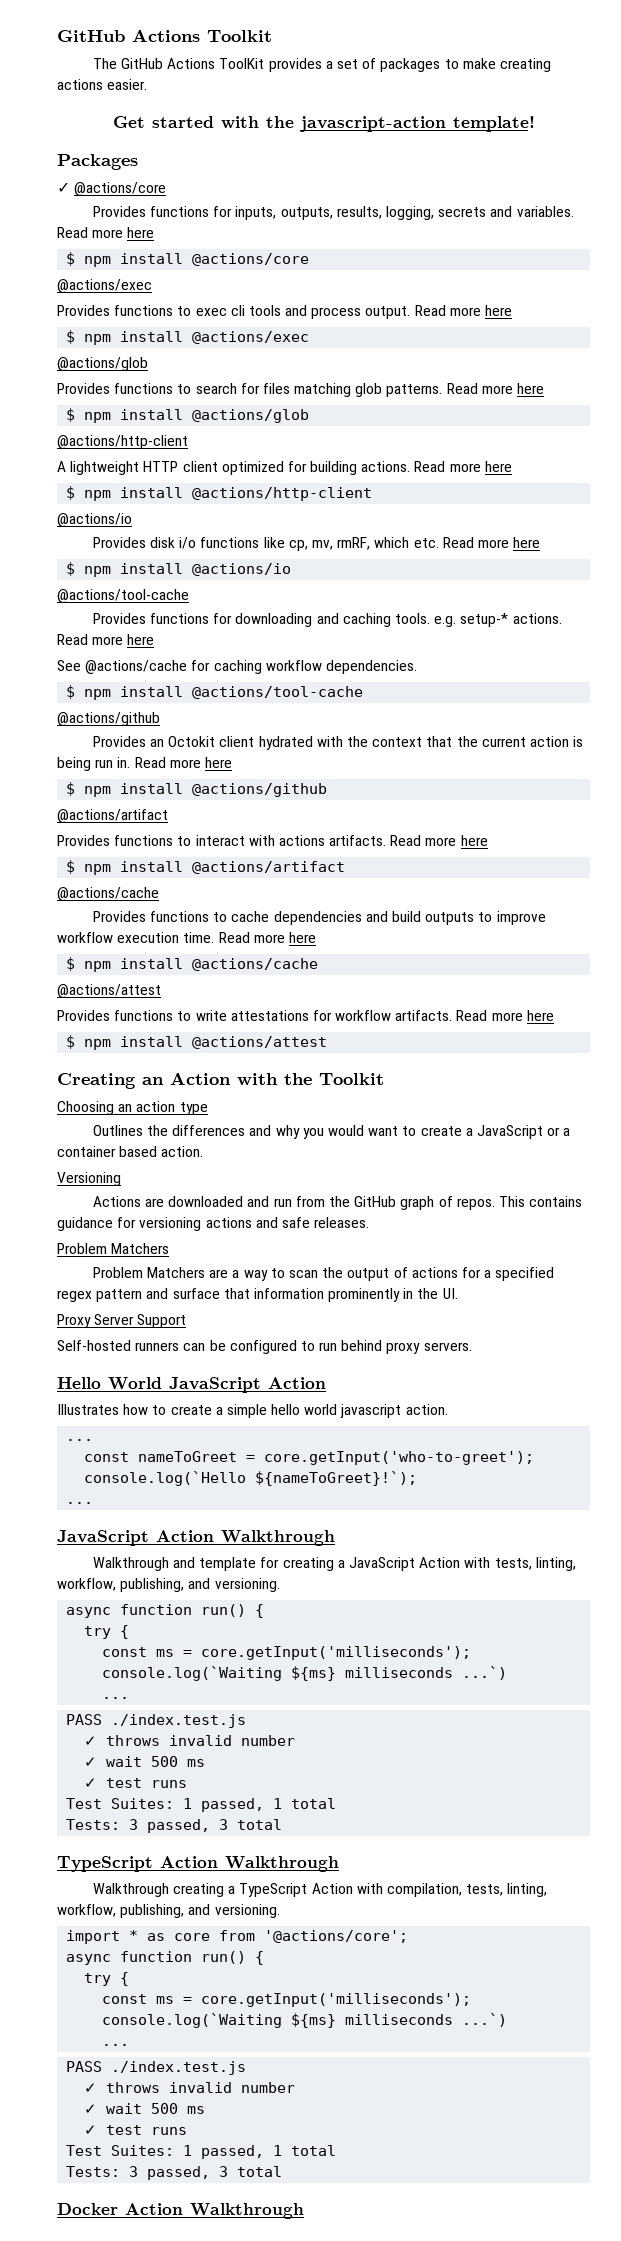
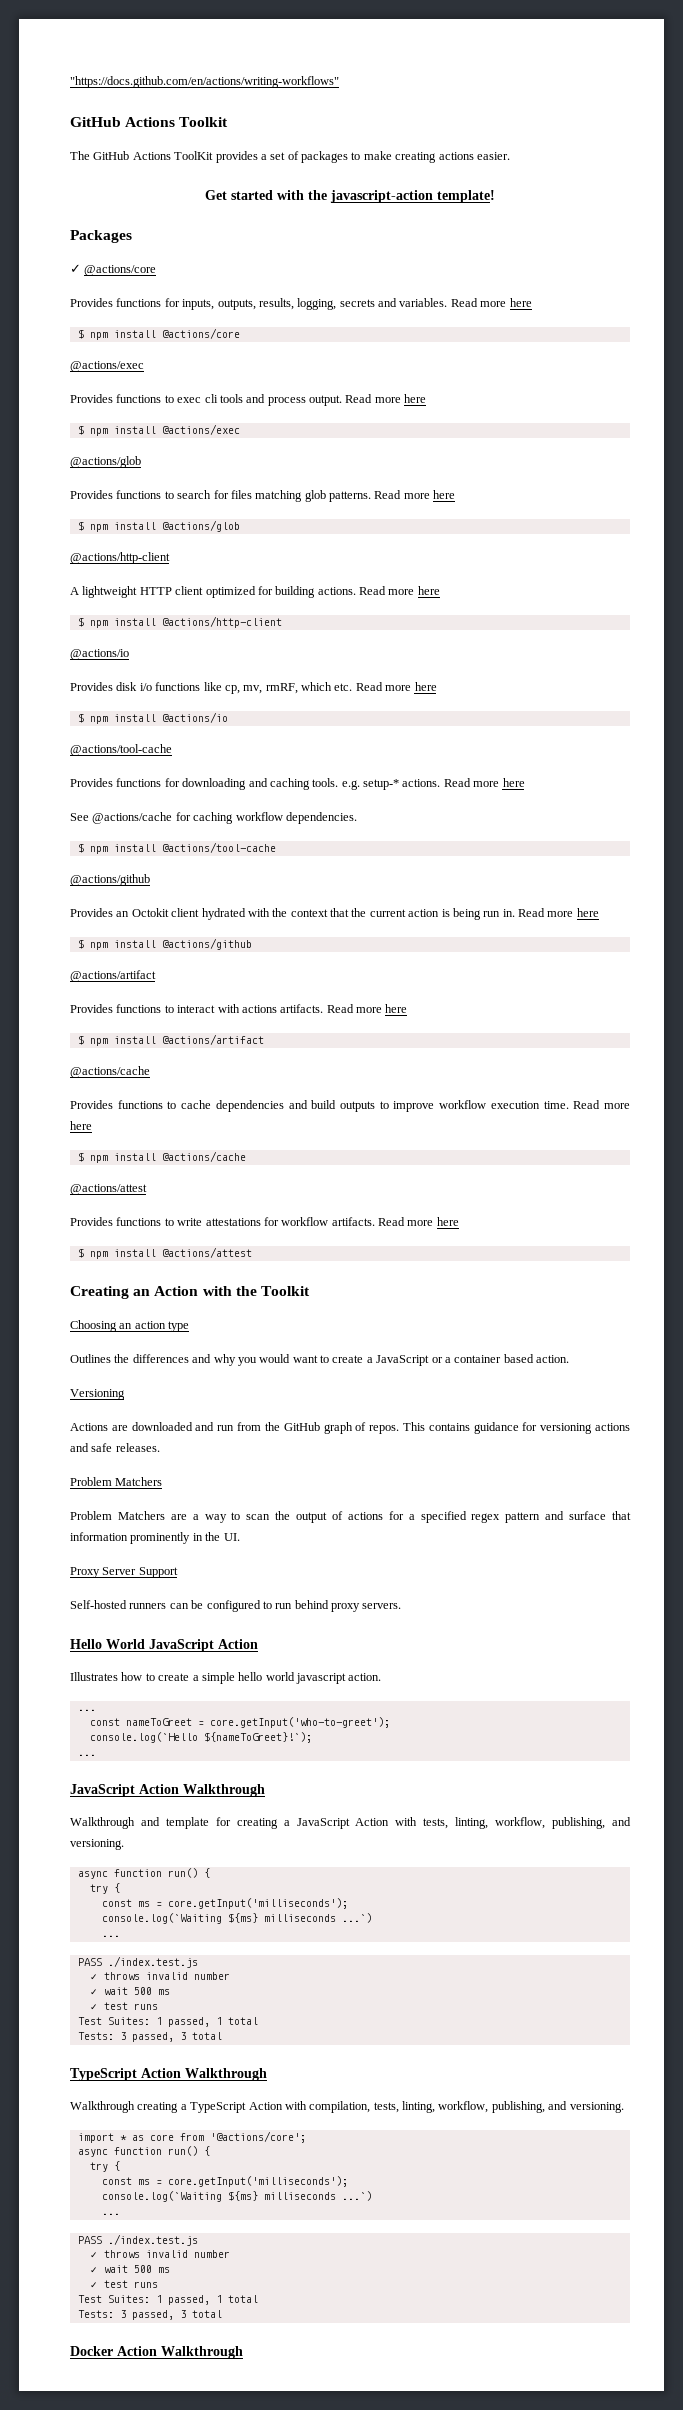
(57, 36) none -> [70,76,339,88] "https://docs.github.com/en/actions/writing-workflows" //

